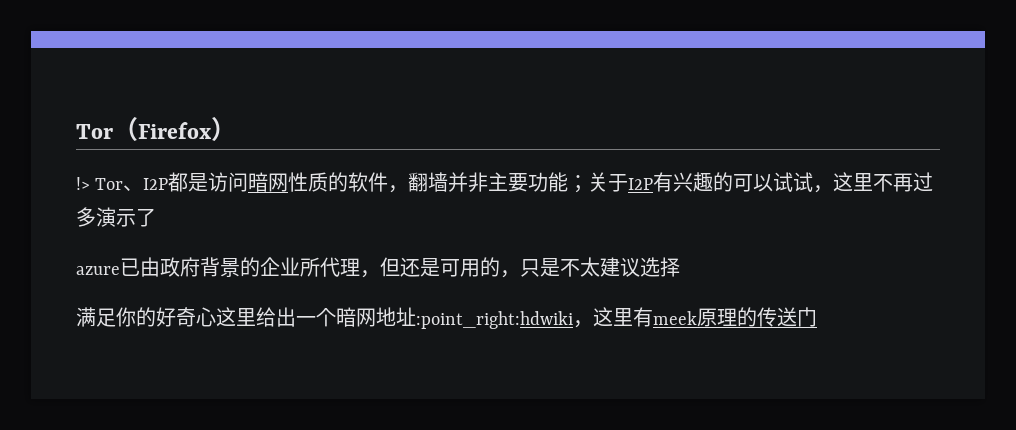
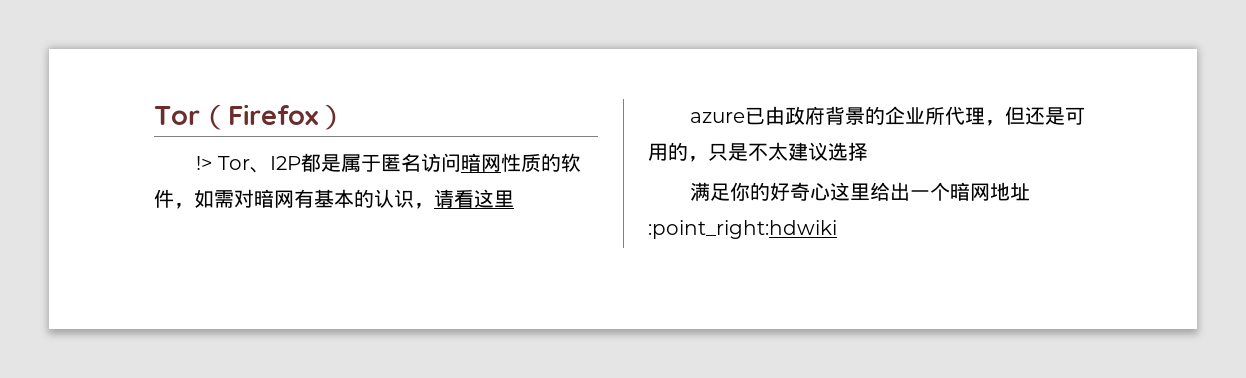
(209, 182) none -> [341,153,422,172] 属于匿名
[408,172,934,193] [76,207,156,227] 翻墙并非主要功能；关于I2P有兴趣的可以试试，这里不再过多演示了 -> [194,189,514,209] 如需对暗网有基本的认识，请看这里
[573,307,817,328] ，这里有meek原理的传送门 -> (837, 229) none

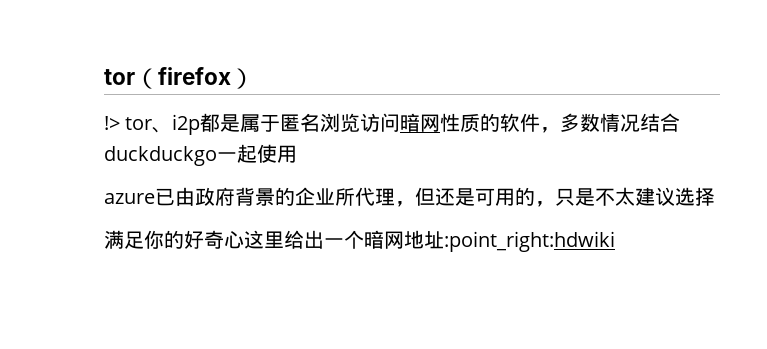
[154,104,318,130] Tor（Firefox -> [104,67,231,89] tor（firefox
[218,156,302,173] Tor、I2P -> [125,114,201,135] tor、i2p
(422, 162) none -> [320,113,361,132] 浏览
[194,189,514,209] 如需对暗网有基本的认识，请看这里 -> [560,113,681,132] [104,144,297,166] 多数情况结合duckduckgo一起使用

